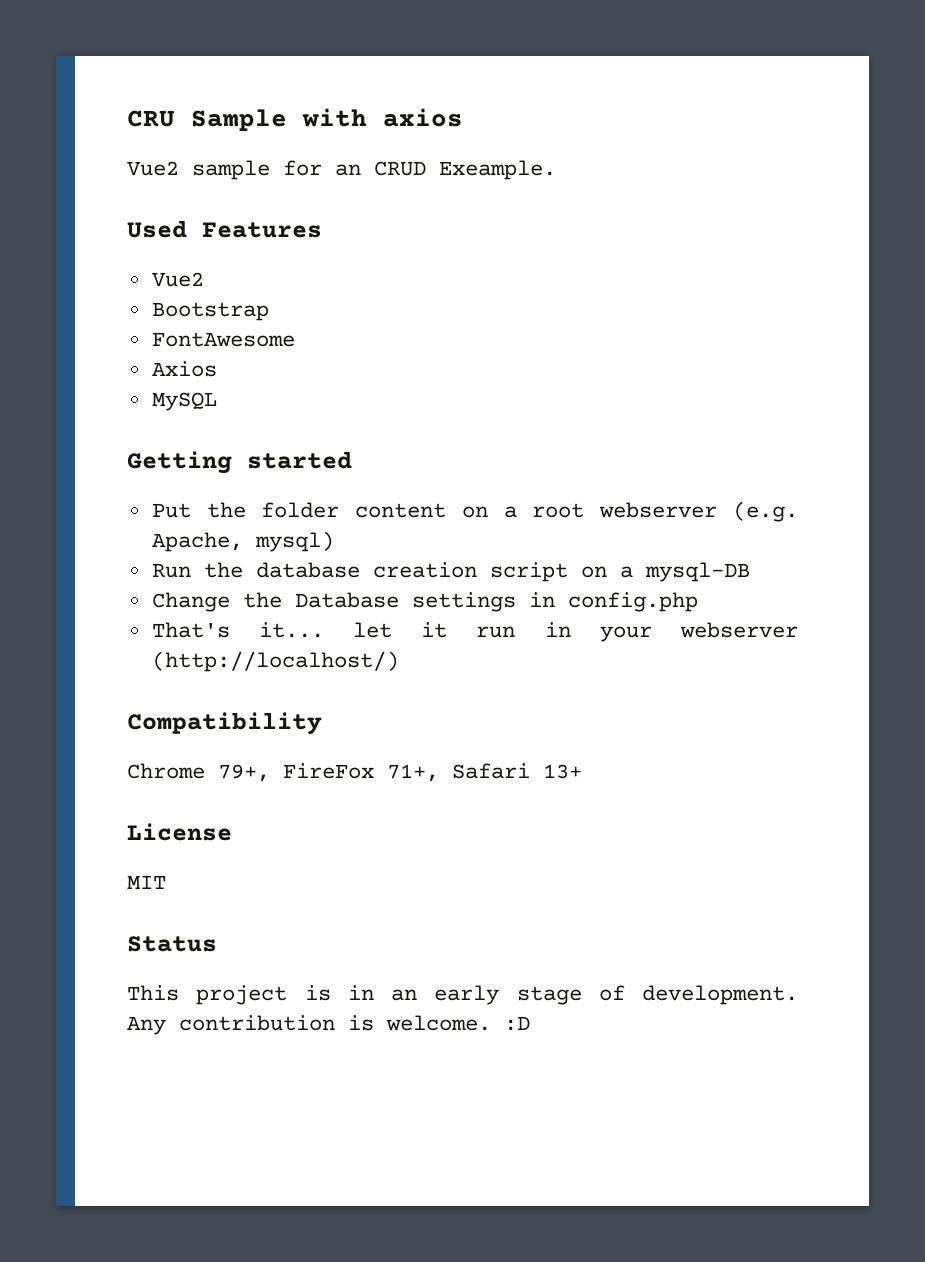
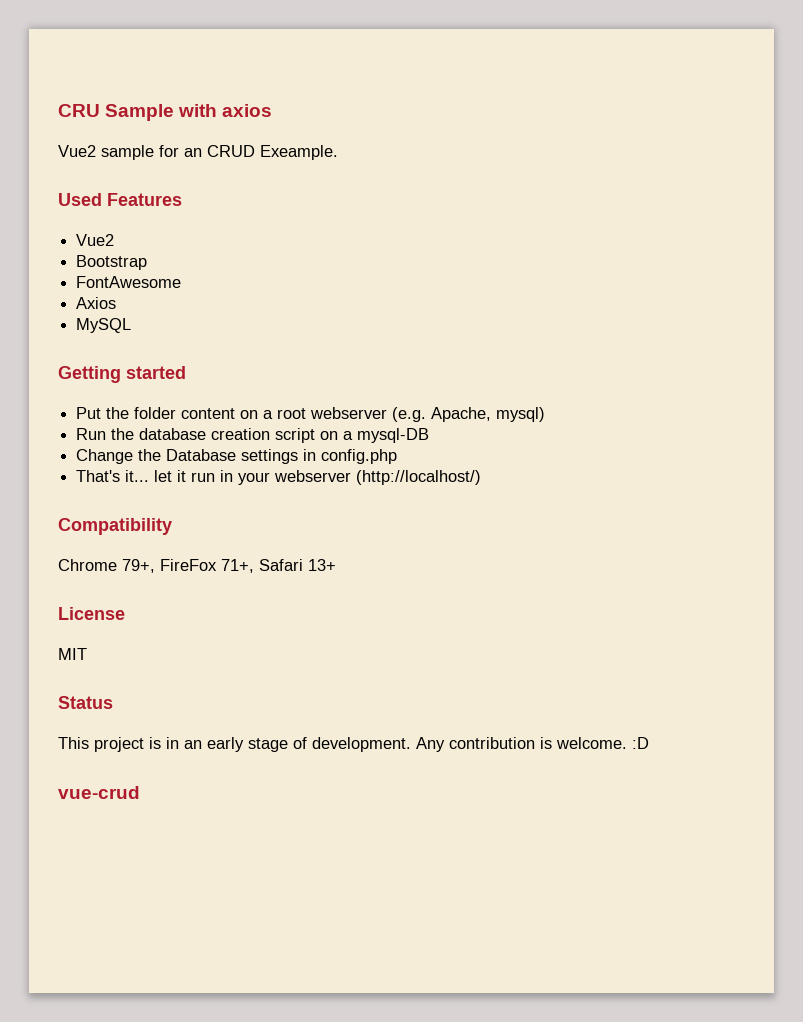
(530, 1023) none -> [58,786,140,799] // vue-crud

